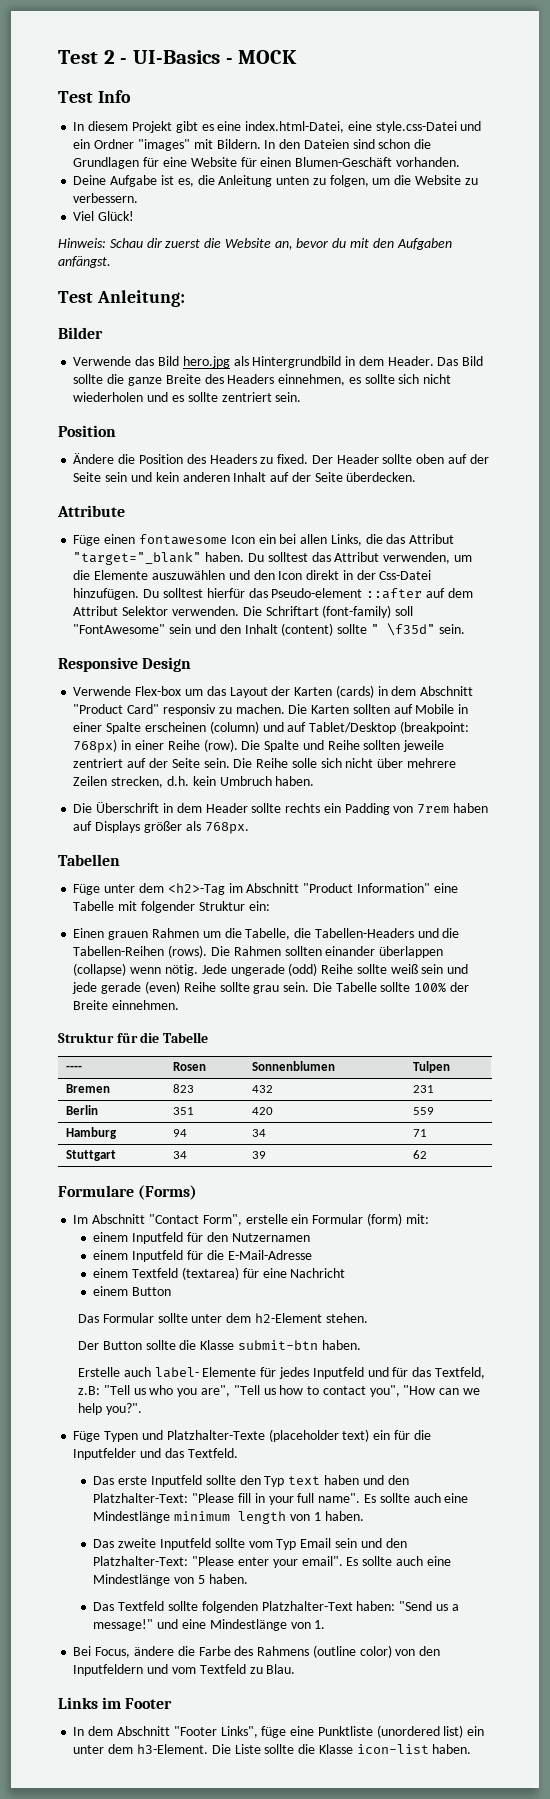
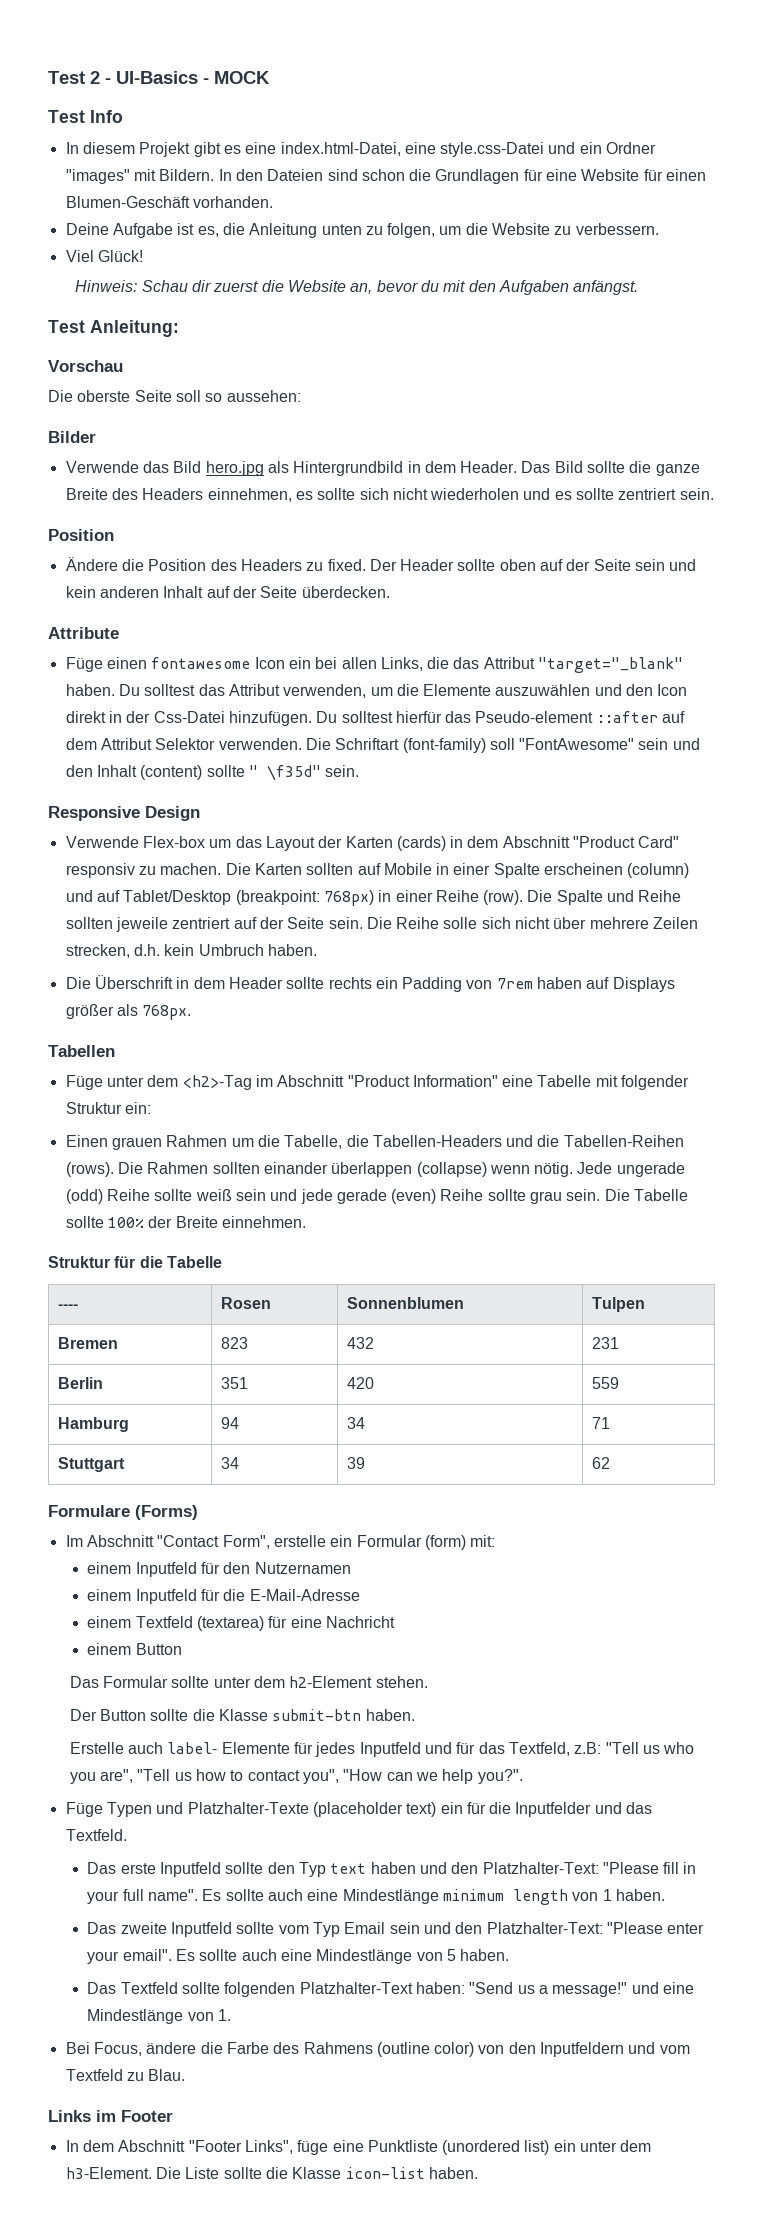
(185, 298) none -> [48,360,123,372] [48,390,301,402] // Vorschau // Die oberste Seite soll so aussehen:

